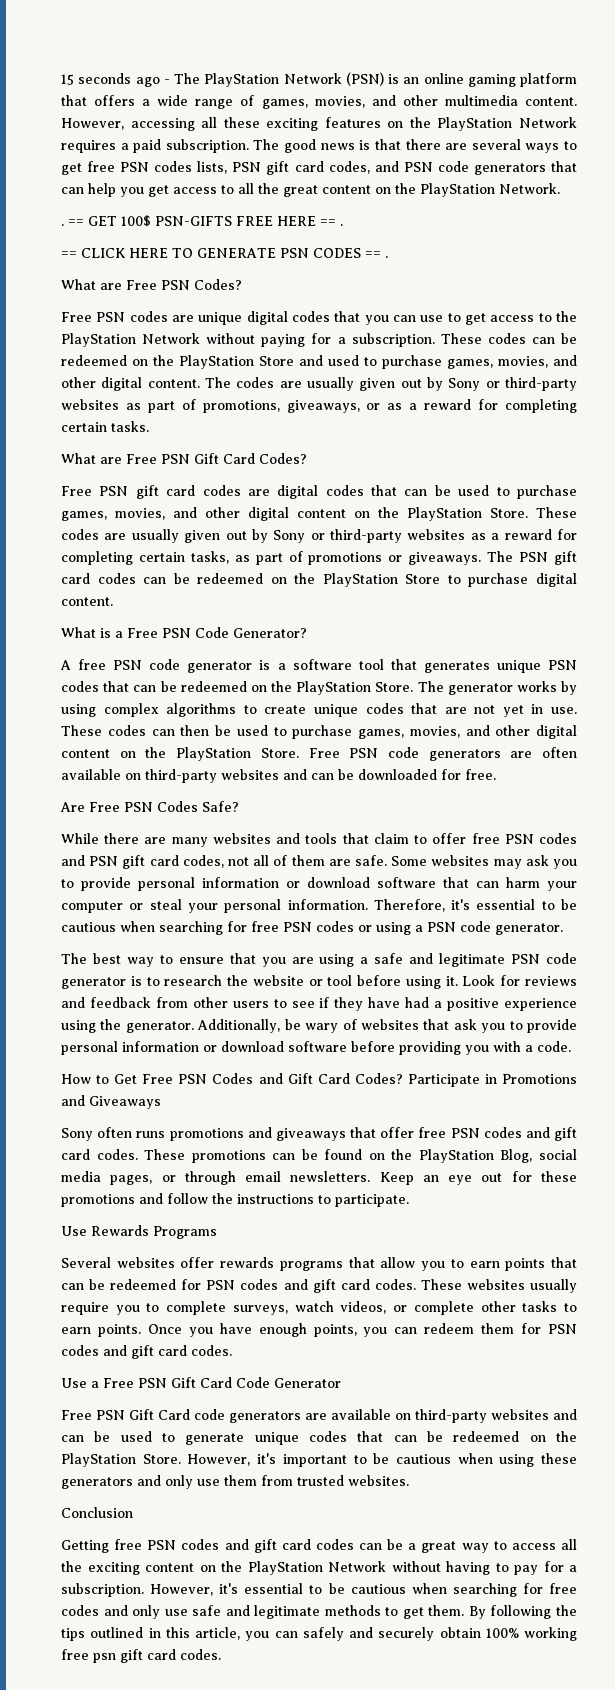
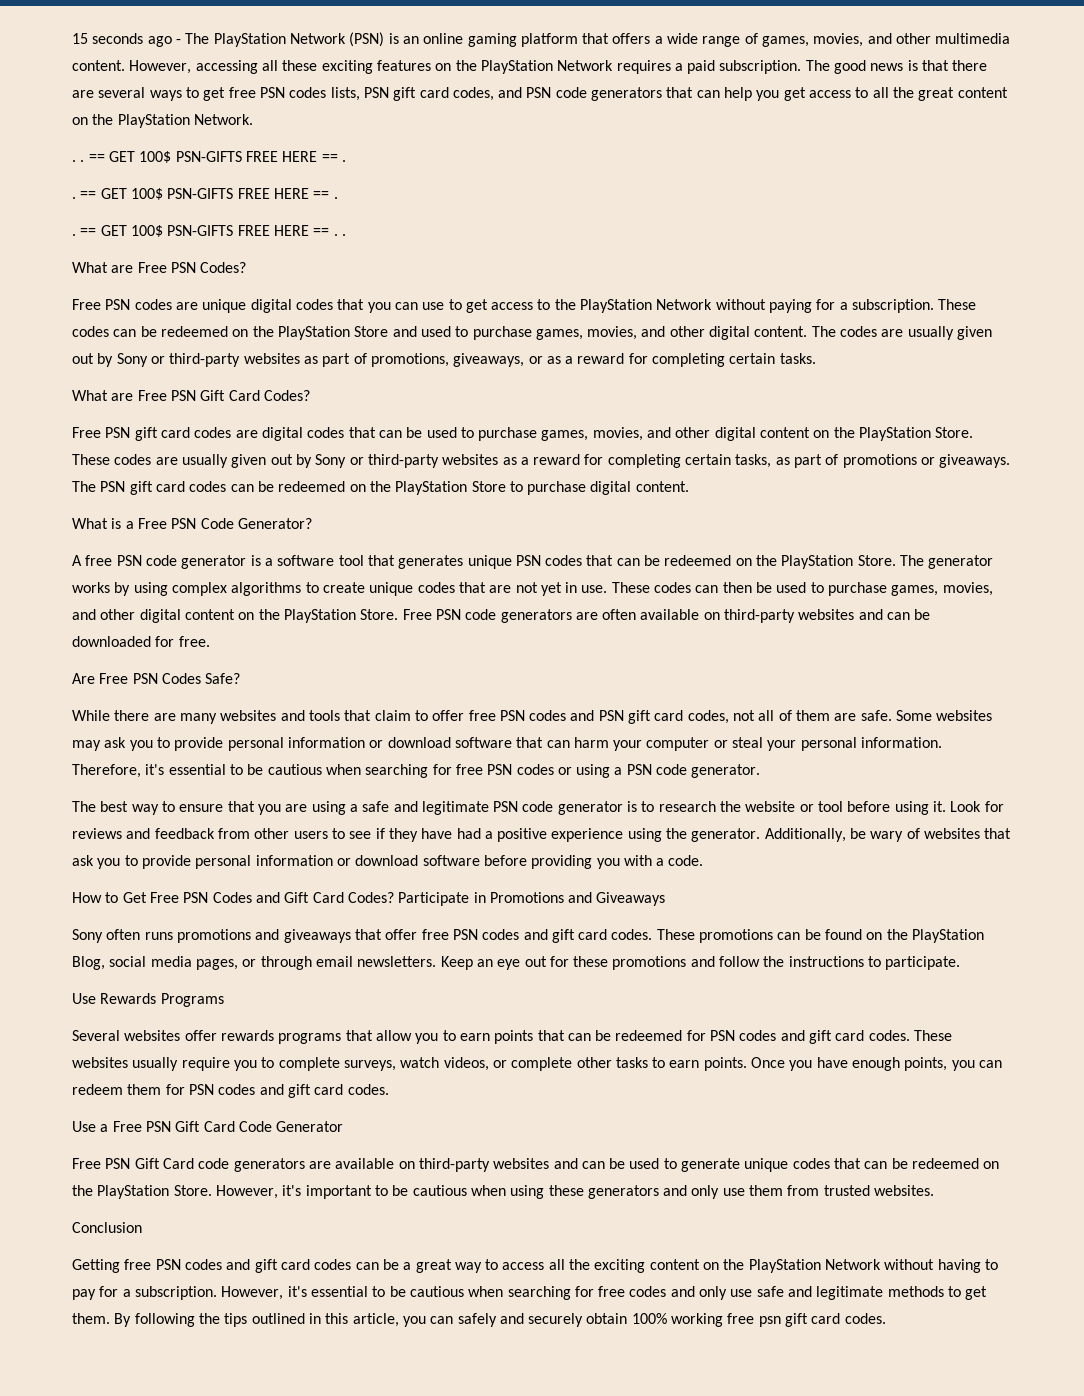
[68,215,343,227] [61,248,381,258] == GET 100$ PSN-GIFTS FREE HERE == . // == CLICK HERE TO GENERATE PSN CODES == -> [80,151,346,163] [72,188,338,200] [72,225,338,237] . == GET 100$ PSN-GIFTS FREE HERE == . // . == GET 100$ PSN-GIFTS FREE HERE == . // . == GET 100$ PSN-GIFTS FREE HERE == .

